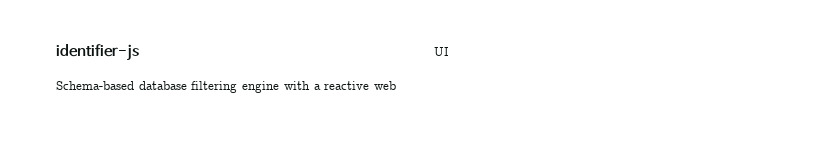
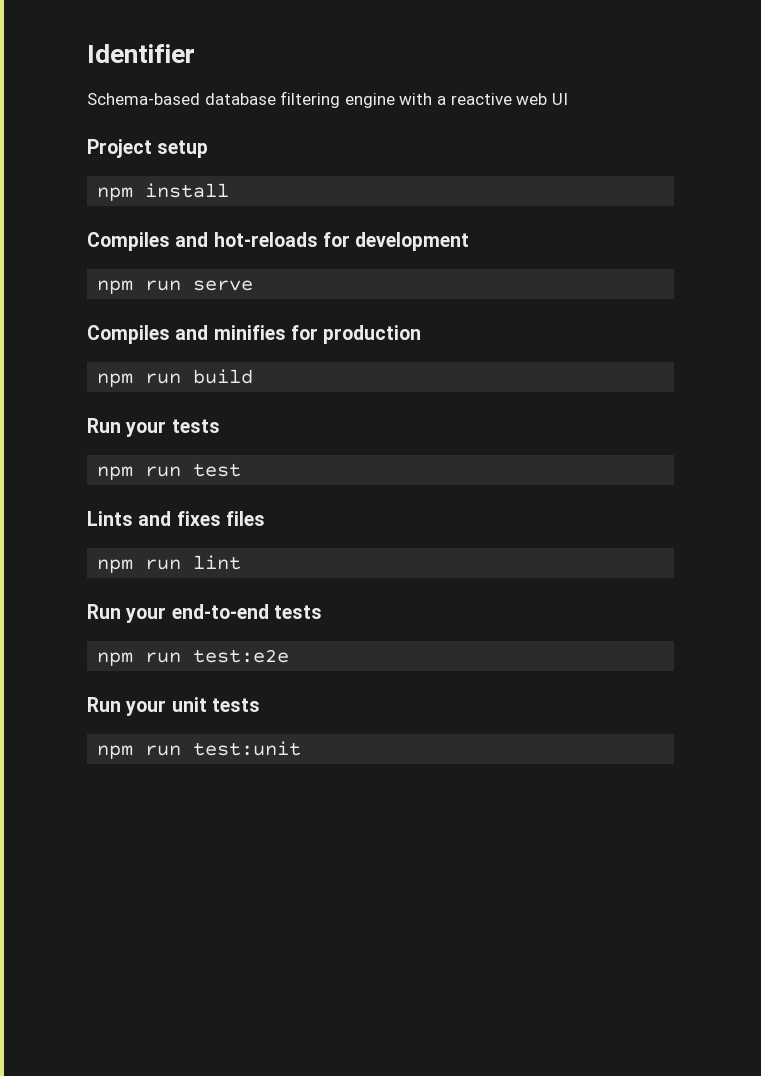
[56,44,139,61] identifier-js -> [87,44,195,63] Identifier
(449, 51) none -> [87,139,209,158] [97,183,230,201] [87,232,470,251] [97,280,254,294] [87,325,422,344] [97,369,254,387] [87,418,220,437] [97,463,242,480] [87,511,265,526] [97,555,242,573] [87,604,322,623] [97,649,290,666] [87,697,260,716] [97,741,302,759] // Project setup // npm install // Compiles and hot-reloads for development // npm run serve // Compiles and minifies for production // npm run build // Run your tests // npm run test // Lints and fixes files // npm run lint // Run your end-to-end tests // npm run test:e2e // Run your unit tests // npm run test:unit

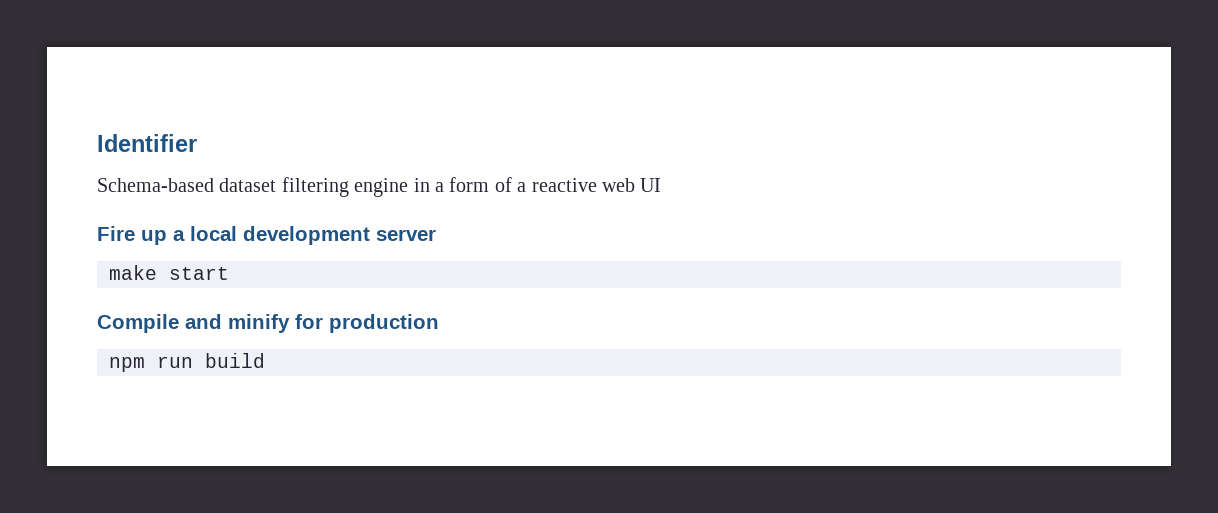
[204,93,276,105] database -> [219,178,277,192] dataset
[399,93,433,105] with -> [413,177,512,192] in a form of
[87,139,209,158] [97,183,230,201] [87,232,470,251] [97,280,254,294] [87,325,286,344] Project setup // npm install // Compiles and hot-reloads for development // npm run serve // Compiles and minifies -> [97,226,436,245] [109,265,229,280] [97,314,290,333] Fire up a local development server // make start // Compile and minify
[87,418,220,437] [97,463,242,480] [87,511,265,526] [97,555,242,573] [87,604,322,623] [97,649,290,666] [87,697,260,716] [97,741,302,759] // Run your tests // npm run test // Lints and fixes files // npm run lint // Run your end-to-end tests // npm run test:e2e // Run your unit tests // npm run test:unit -> (265, 360) none

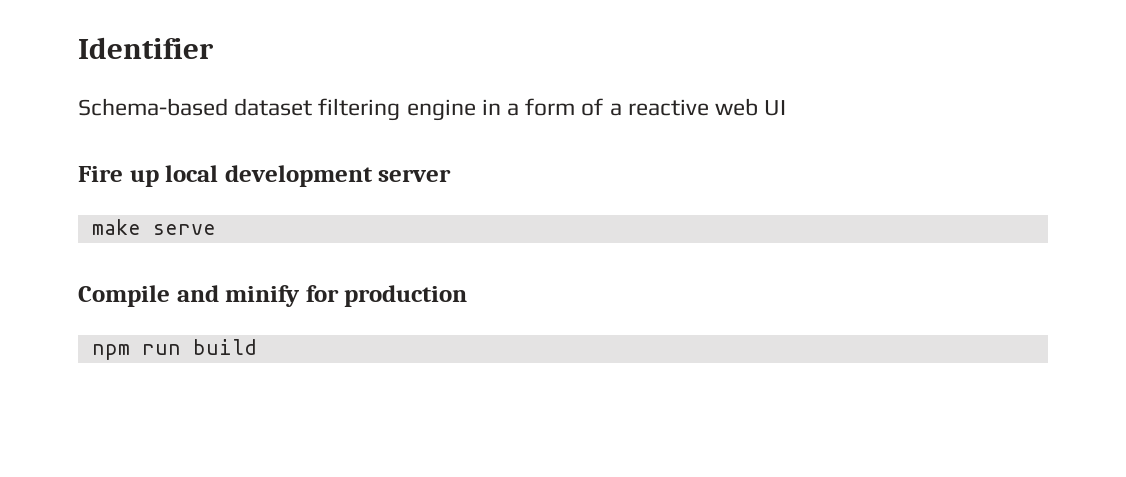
[173,230,185,241] a -> (159, 178) none
[169,267,229,280] start -> [152,224,216,235] serve

